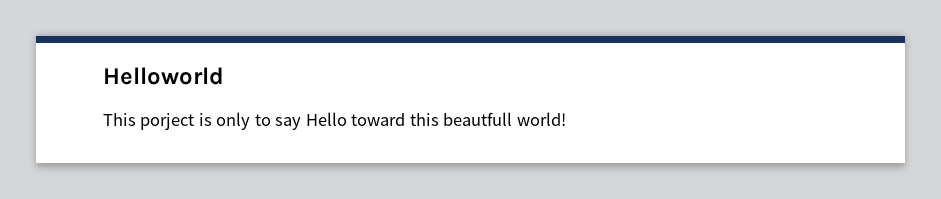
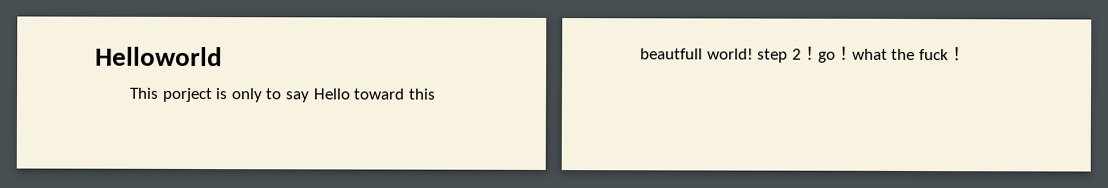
(566, 119) none -> [757,45,966,63] step 2！go！what the fuck！

